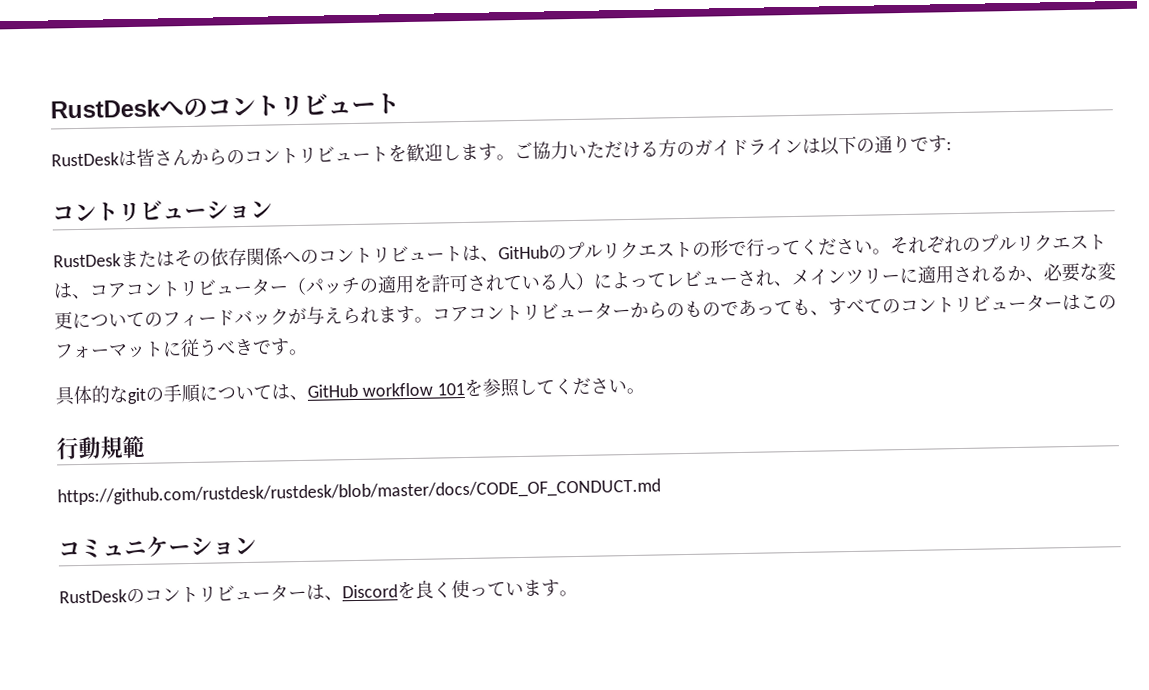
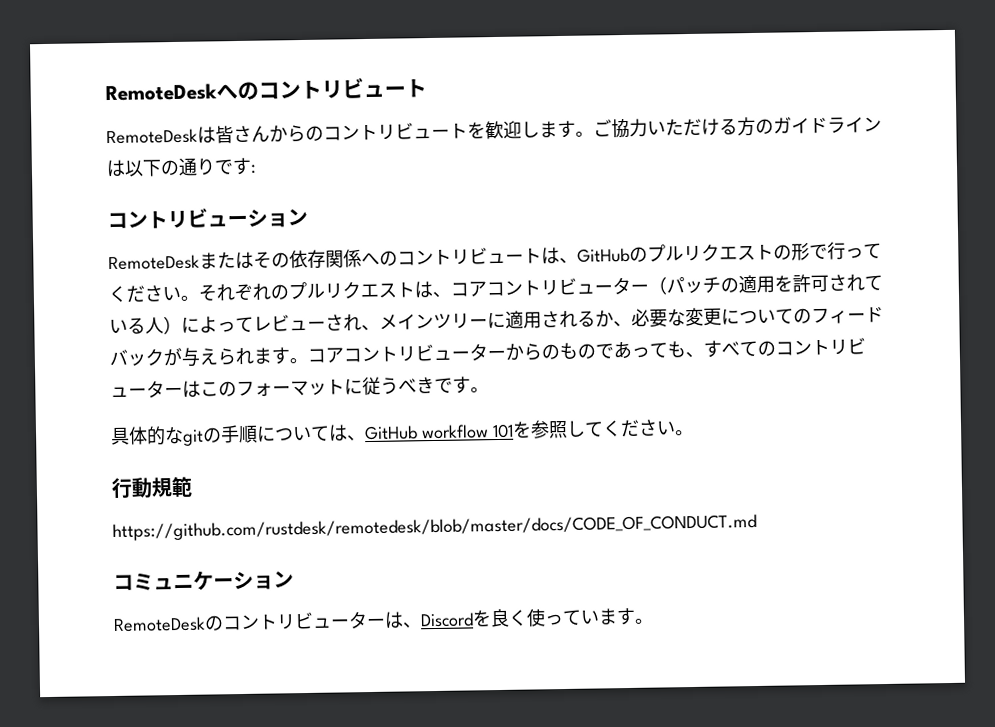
[50,99,161,119] RustDesk -> [105,83,217,102] RemoteDesk
[51,152,119,167] RustDesk -> [106,128,198,145] RemoteDesk
[53,253,121,268] RustDesk -> [108,254,200,271] RemoteDesk
[57,478,661,506] https://github.com/rustdesk/rustdesk/blob/master/docs/CODE_OF_CONDUCT.md -> [112,513,757,541] https://github.com/rustdesk/remotedesk/blob/master/docs/CODE_OF_CONDUCT.md
[59,589,127,604] RustDesk -> [113,616,206,632] RemoteDesk

